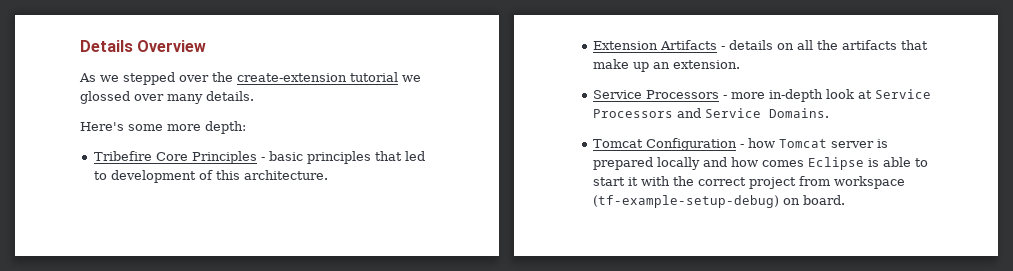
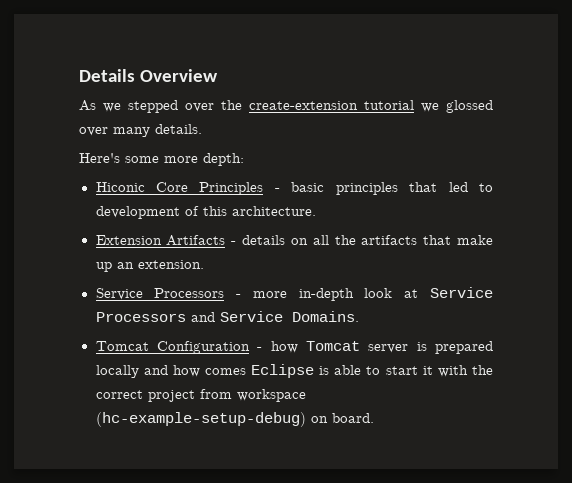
[93,151,152,161] Tribefire -> [95,182,145,192] Hiconic
[592,195,779,208] (tf-example-setup-debug) -> [95,412,306,427] (hc-example-setup-debug)

